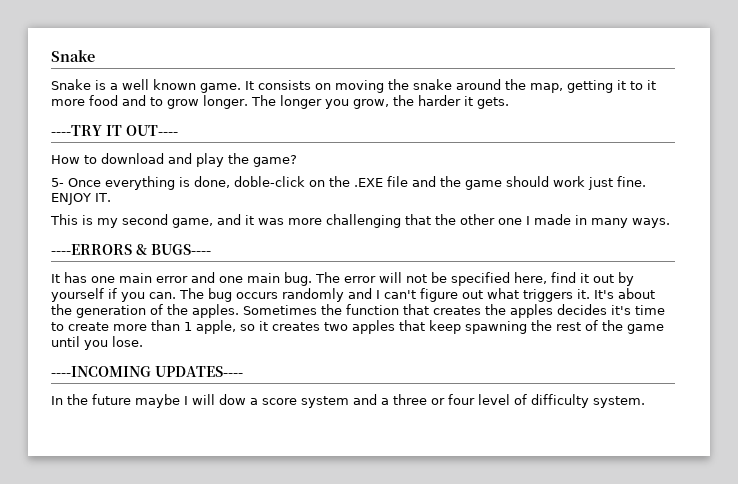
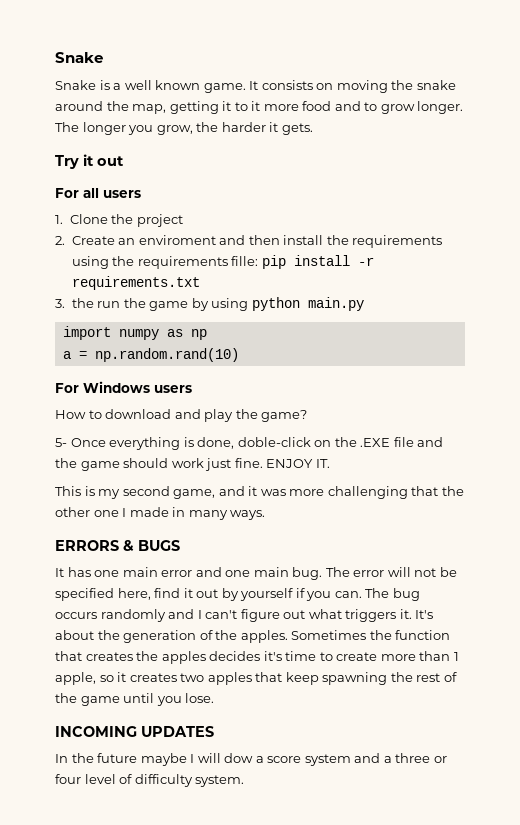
[51,125,178,136] ----TRY IT OUT---- -> [55,154,124,169] [55,188,141,198] [55,214,183,227] [55,235,443,248] [71,255,374,269] [71,276,200,290] [55,297,364,311] [62,326,207,340] [62,348,239,362] [55,381,192,393] Try it out // For all users // 1. Clone the project // 2. Create an enviroment and then install the requirements using the requirements fille: pip install -r requirements.txt // 3. the run the game by using python main.py // import numpy as np // a = np.random.rand(10) // For Windows users
[51,244,211,255] ----ERRORS & BUGS---- -> [55,540,180,551] ERRORS & BUGS
[51,366,243,377] ----INCOMING UPDATES---- -> [55,726,214,737] INCOMING UPDATES

